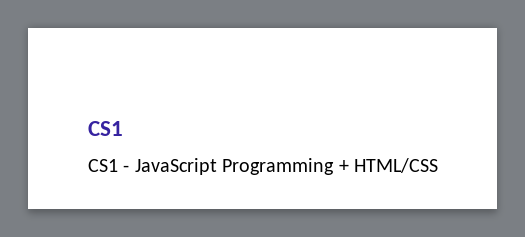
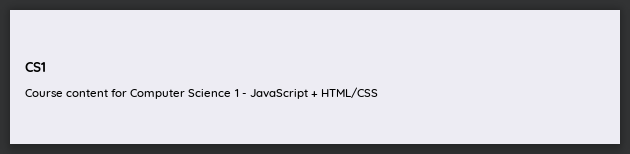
[88,159,118,172] CS1 -> [25,89,239,99] Course content for Computer Science 1
[222,158,335,175] Programming -> (308, 94) none

